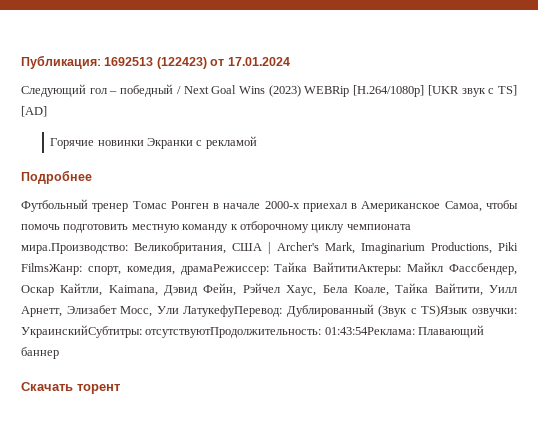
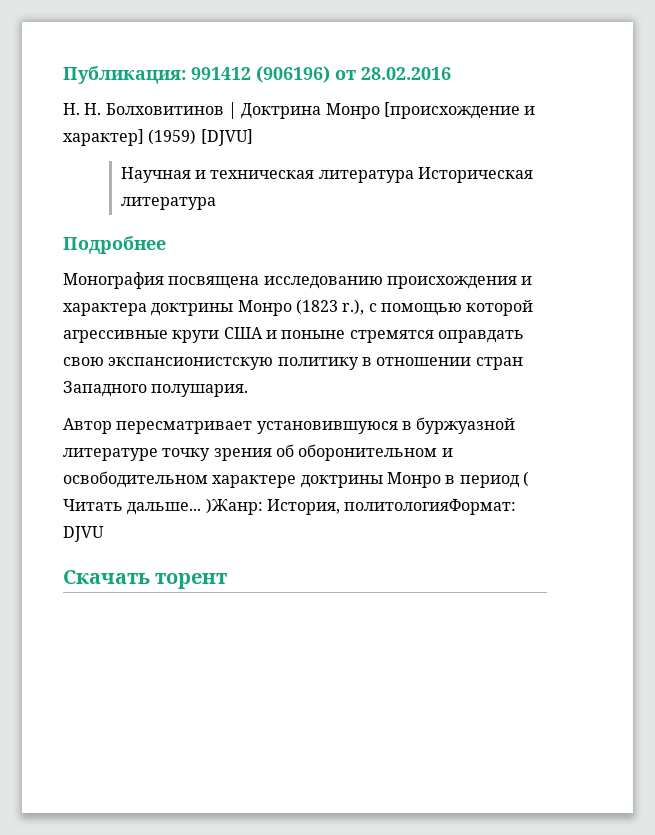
[104,57,290,69] [21,84,517,97] [21,106,47,117] [50,136,257,149] [21,170,92,184] [21,199,518,212] [21,221,411,233] [21,242,518,254] [21,262,517,275] [21,283,518,296] [21,304,517,317] [21,325,485,338] [21,347,59,359] 1692513 (122423) от 17.01.2024 // Следующий гол – победный / Next Goal Wins (2023) WEBRip [H.264/1080p] [UKR звук с ТS] [AD] // Горячие новинки Экранки с рекламой // Подробнее // Футбольный тренер Томас Ронген в начале 2000-х приехал в Американское Самоа, чтобы помочь подготовить местную команду к отборочному циклу чемпионата мира.Производство: Великобритания, США | Archer's Mark, Imaginarium Productions, Piki FilmsЖанр: спорт, комедия, драмаРежиссер: Тайка ВайтитиАктеры: Майкл Фассбендер, Оскар Кайтли, Kaimana, Дэвид Фейн, Рэйчел Хаус, Бела Коале, Тайка Вайтити, Уилл Арнетт, Элизабет Мосс, Ули ЛатукефуПеревод: Дублированный (Звук с TS)Язык озвучки: УкраинскийСубтитры: отсутствуютПродолжительность: 01:43:54Реклама: Плавающий баннер -> [191,66,451,83] [63,102,536,119] [63,129,253,146] [120,167,533,183] [120,197,216,210] [63,236,166,254] [63,272,533,289] [63,299,534,316] [63,327,524,343] [63,357,523,370] [63,381,249,397] [63,417,516,434] [63,444,453,461] [63,471,529,488] [63,498,517,515] [63,526,104,542] 991412 (906196) от 28.02.2016 // Н. Н. Болховитинов | Доктрина Монро [происхождение и характер] (1959) [DJVU] // Научная и техническая литература Историческая литература // Подробнее // Монография посвящена исследованию происхождения и характера доктрины Монро (1823 r.), с помощью которой агрессивные круги США и поныне стремятся оправдать свою экспансионистскую политику в отношении стран Западного полушария. // Автор пересматривает установившуюся в буржуазной литературе точку зрения об оборонительном и освободительном характере доктрины Монро в период ( Читать дальше... )Жанр: История, политологияФормат: DJVU

